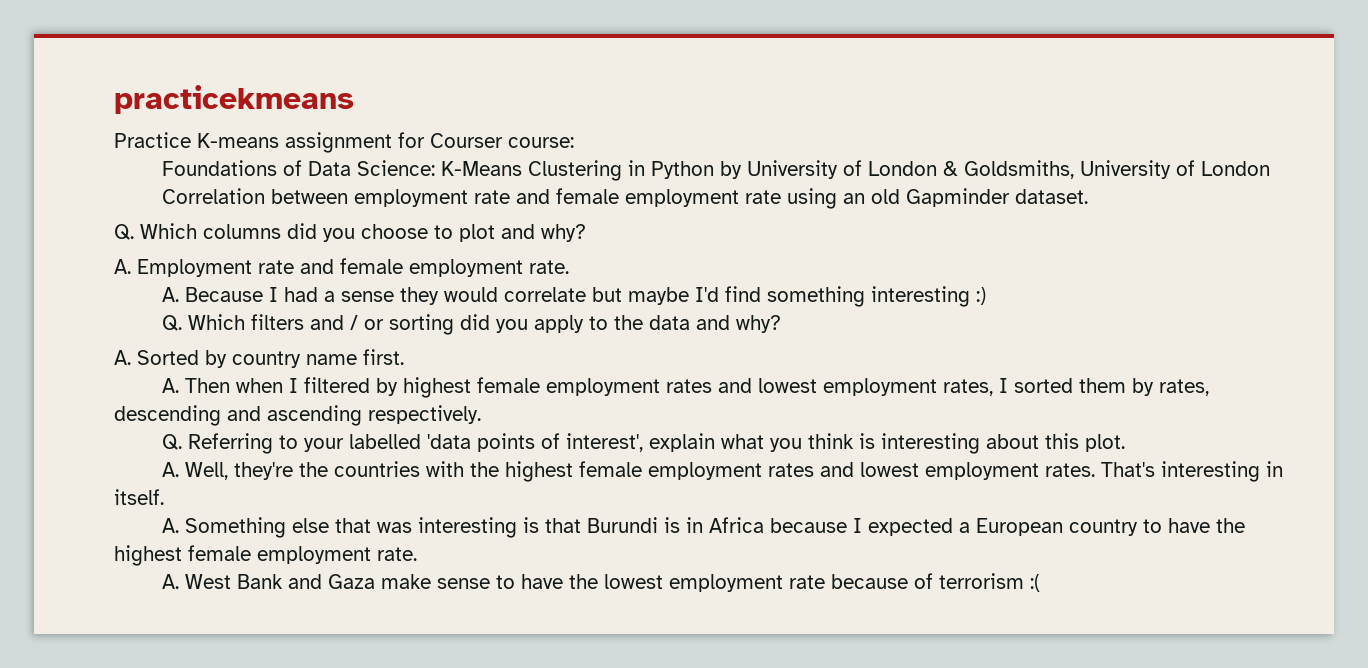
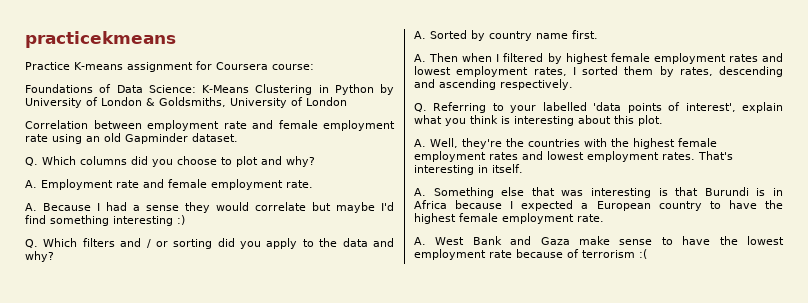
[430,133,503,148] Courser -> [215,62,268,70] Coursera

